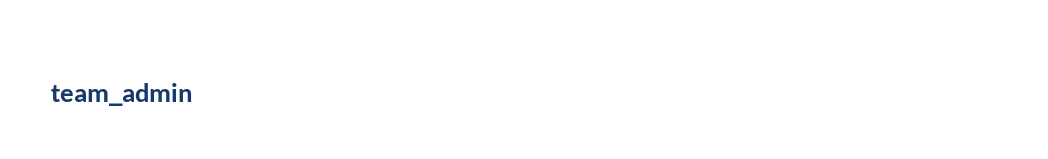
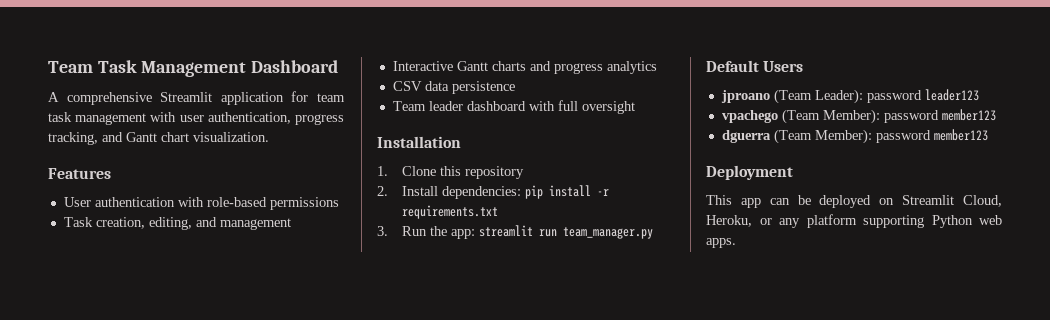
[51,83,192,106] team_admin -> [48,60,339,77] [48,91,345,105] [48,112,344,125] [48,132,269,145] [48,168,111,179] [63,197,339,210] [63,217,291,230] [392,61,657,74] [392,81,515,94] [392,100,635,114] [377,136,461,148] [377,166,525,179] [377,185,610,199] [402,205,499,219] [377,225,654,239] [706,60,804,72] [720,89,979,104] [721,109,996,124] [721,129,988,144] [706,165,793,180] [706,195,1002,208] [706,214,1002,228] [706,238,736,248] Team Task Management Dashboard // A comprehensive Streamlit application for team task management with user authentication, progress tracking, and Gantt chart visualization. // Features // User authentication with role-based permissions // Task creation, editing, and management // Interactive Gantt charts and progress analytics // CSV data persistence // Team leader dashboard with full oversight // Installation // 1. Clone this repository // 2. Install dependencies: pip install -r requirements.txt // 3. Run the app: streamlit run team_manager.py // Default Users // jproano (Team Leader): password leader123 // vpachego (Team Member): password member123 // dguerra (Team Member): password member123 // Deployment // This app can be deployed on Streamlit Cloud, Heroku, or any platform supporting Python web apps.

